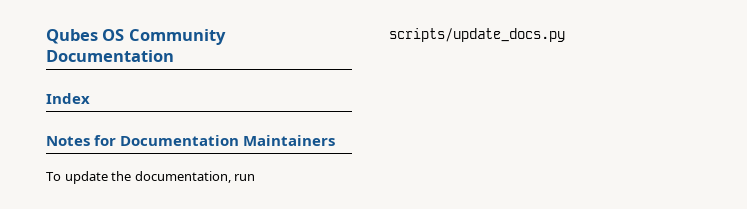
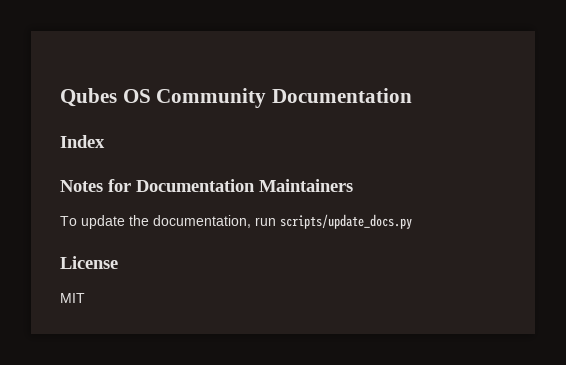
(565, 35) none -> [60,256,118,269] [60,293,85,303] // License // MIT

